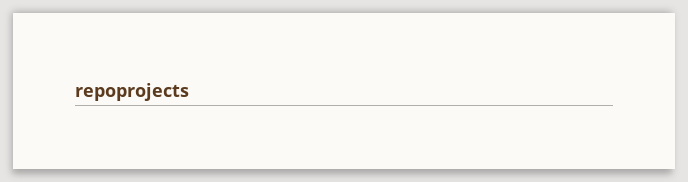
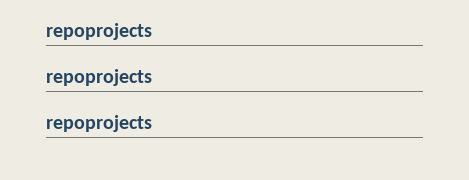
[75,83,189,101] repoprojects -> [46,23,152,40] [46,69,152,86] [46,115,152,132] repoprojects // repoprojects // repoprojects

